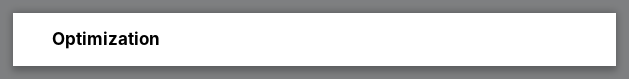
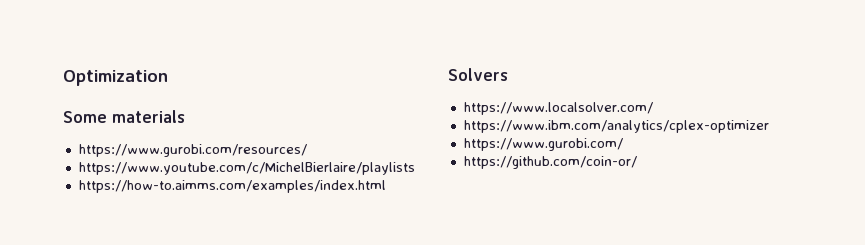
(160, 40) none -> [63,110,185,123] [78,144,307,157] [78,162,415,175] [78,180,386,193] [448,68,508,81] [463,102,653,115] [463,120,769,133] [463,138,623,151] [463,156,637,169] // Some materials // https://www.gurobi.com/resources/ // https://www.youtube.com/c/MichelBierlaire/playlists // https://how-to.aimms.com/examples/index.html // Solvers // https://www.localsolver.com/ // https://www.ibm.com/analytics/cplex-optimizer // https://www.gurobi.com/ // https://github.com/coin-or/

